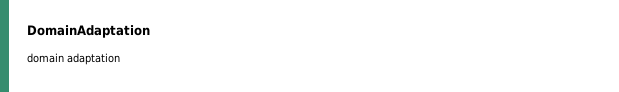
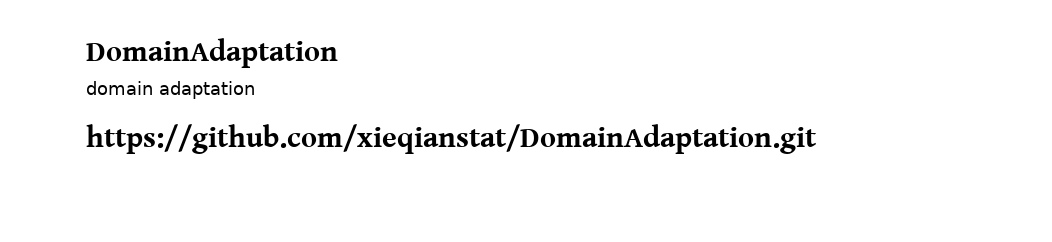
(120, 59) none -> [86,124,817,154] // https://github.com/xieqianstat/DomainAdaptation.git

